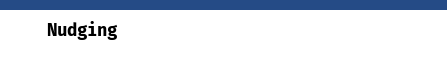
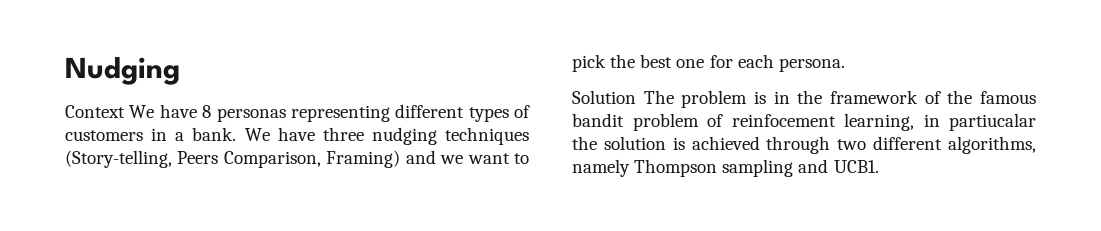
(118, 30) none -> [65,104,530,122] [65,127,529,145] [65,150,529,168] [572,54,845,72] [572,90,1036,108] [572,113,1036,131] [572,136,1036,154] [572,159,879,177] // Context We have 8 personas representing different types of customers in a bank. We have three nudging techniques (Story-telling, Peers Comparison, Framing) and we want to pick the best one for each persona. // Solution The problem is in the framework of the famous bandit problem of reinfocement learning, in partiucalar the solution is achieved through two different algorithms, namely Thompson sampling and UCB1.

